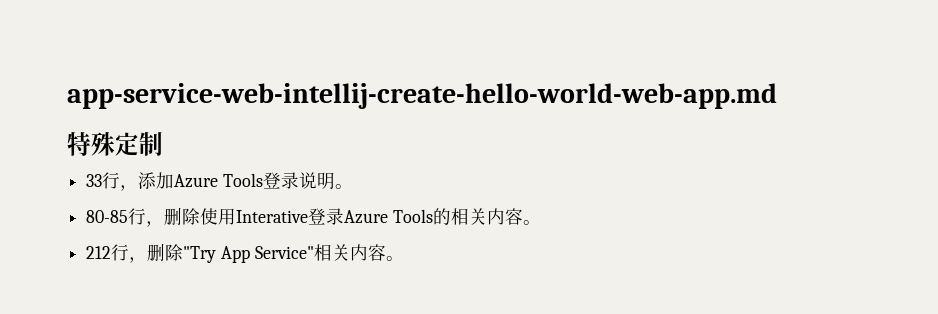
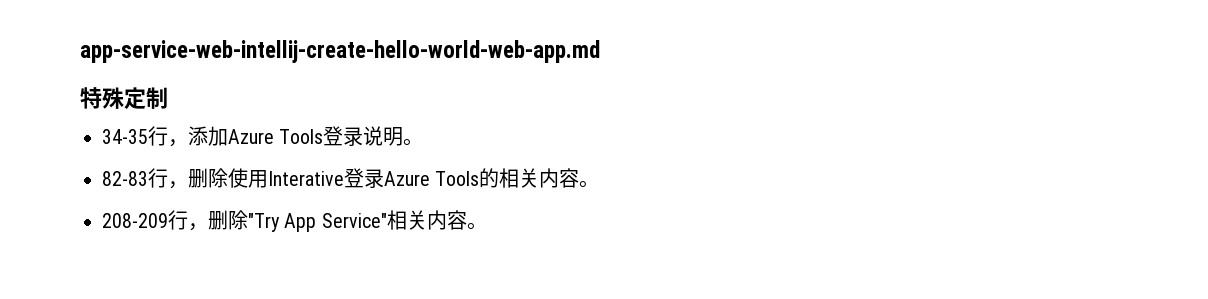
[86,174,103,187] 33 -> [102,129,148,144] 34-35
[86,210,129,223] 80-85 -> [102,171,148,186] 82-83
[86,246,112,259] 212 -> [102,213,168,228] 208-209

